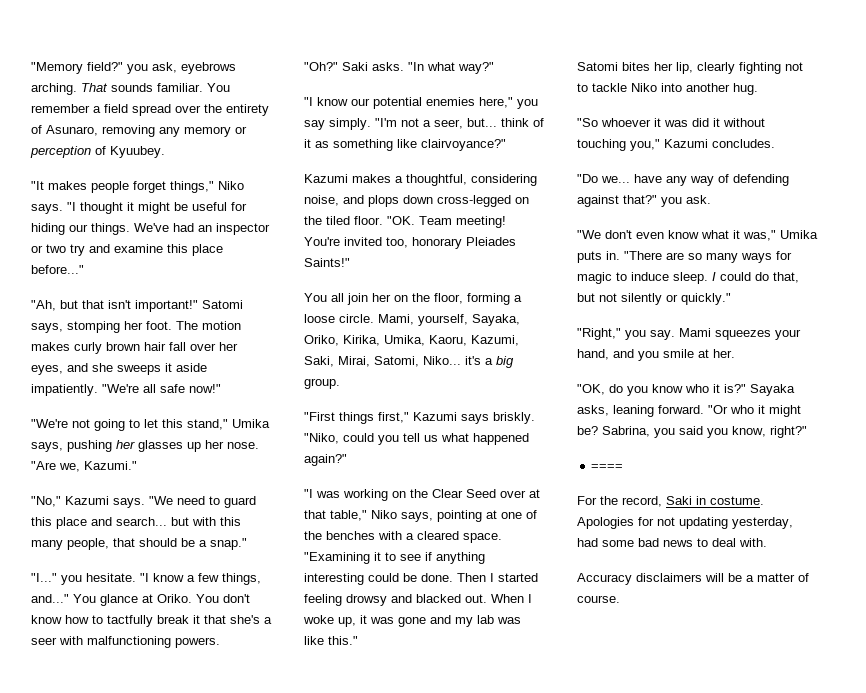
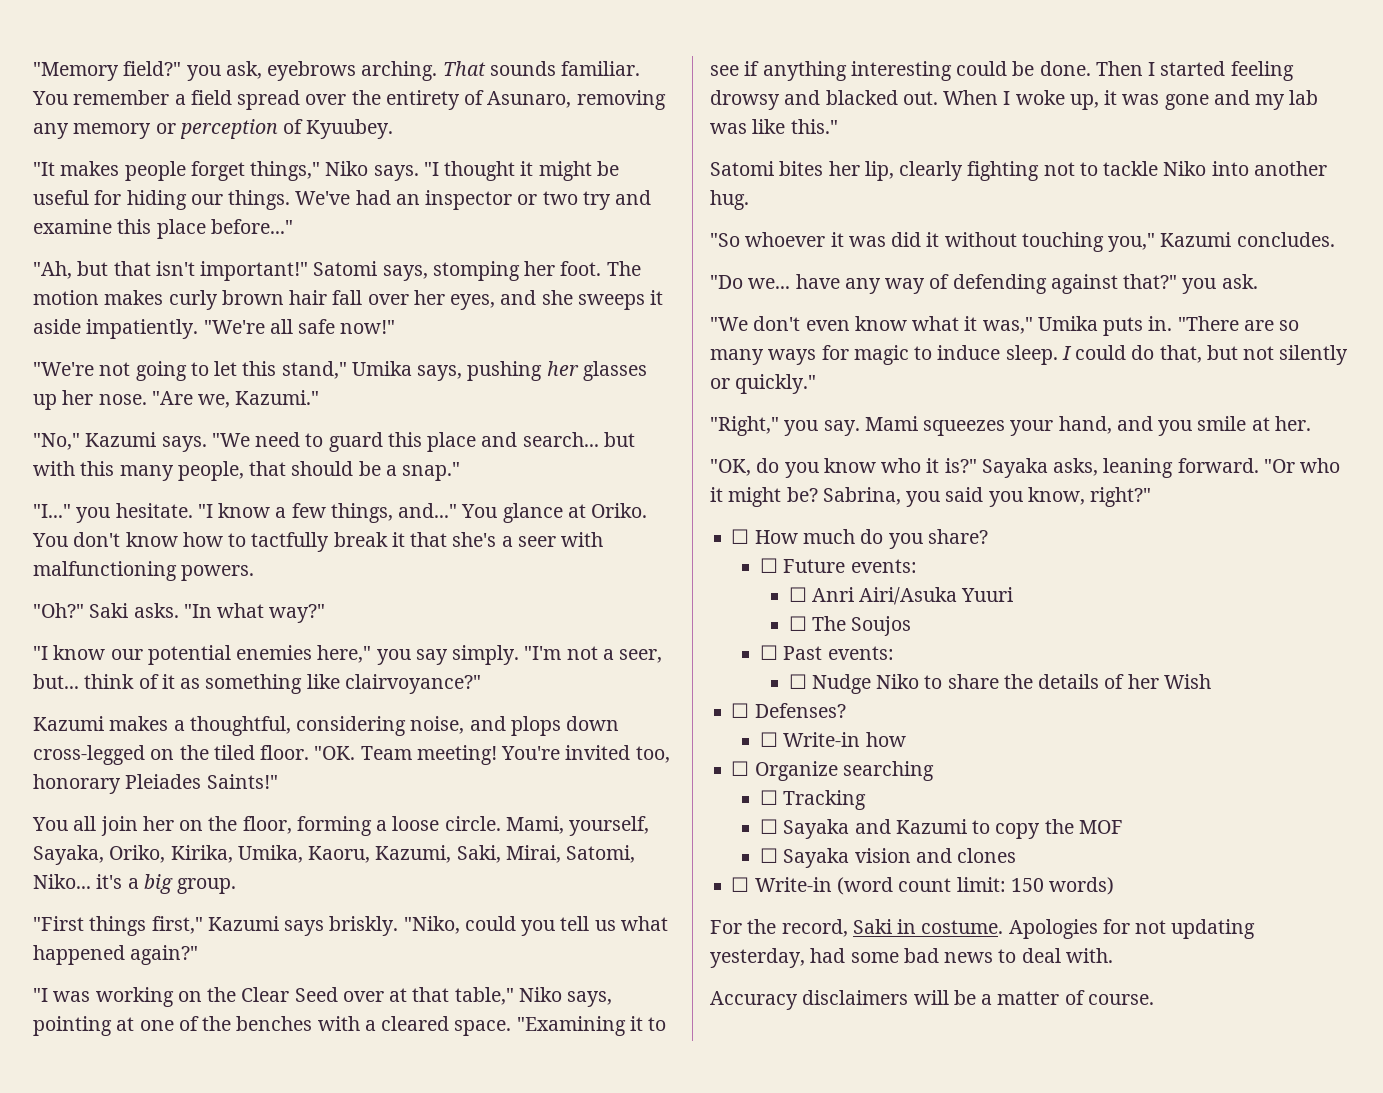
[591,464,624,470] ==== -> [731,529,988,549] [760,558,917,573] [788,587,1014,605] [788,616,912,636] [760,645,894,660] [788,674,1212,694] [731,703,846,718] [760,732,906,747] [731,761,934,781] [760,790,867,810] [760,819,1123,839] [760,848,1017,868] [731,877,1115,895] ☐ How much do you share? // ☐ Future events: // ☐ Anri Airi/Asuka Yuuri // ☐ The Soujos // ☐ Past events: // ☐ Nudge Niko to share the details of her Wish // ☐ Defenses? // ☐ Write-in how // ☐ Organize searching // ☐ Tracking // ☐ Sayaka and Kazumi to copy the MOF // ☐ Sayaka vision and clones // ☐ Write-in (word count limit: 150 words)

